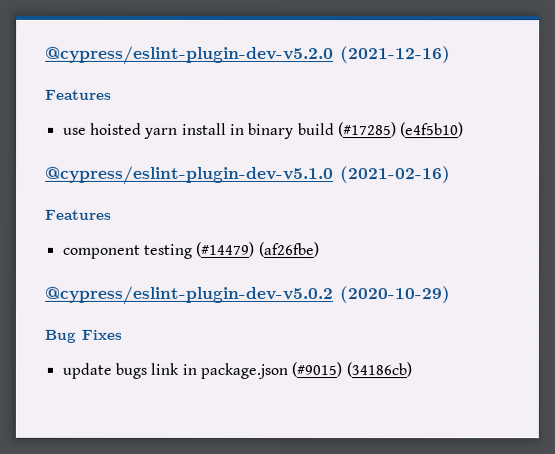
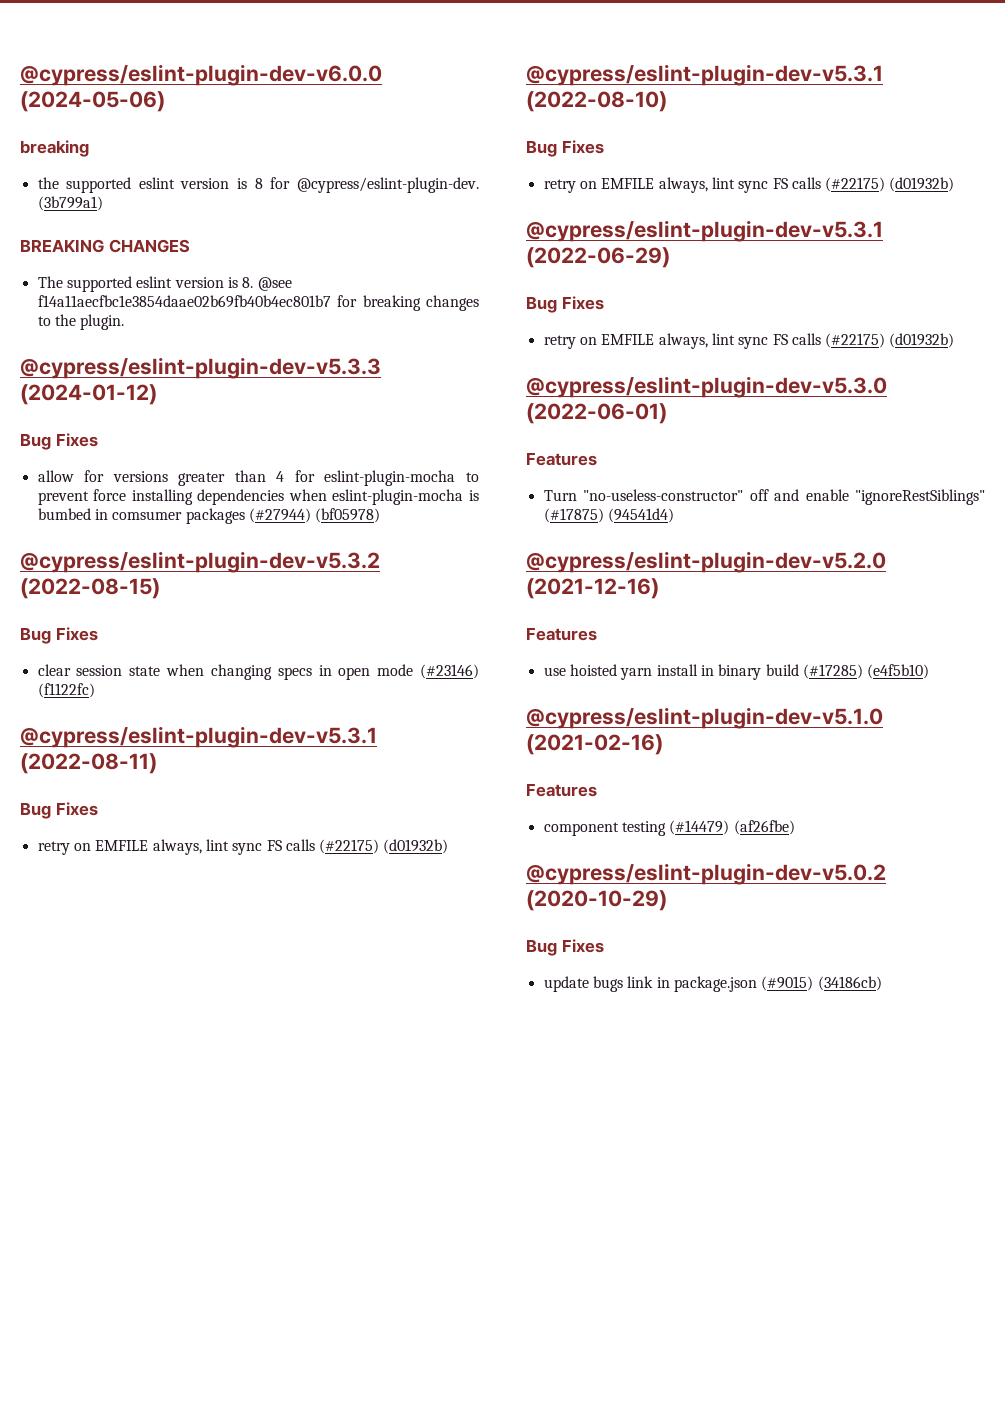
(45, 55) none -> [20,64,382,86] [20,91,165,112] [20,140,89,157] [37,177,479,193] [37,196,103,211] [20,239,190,253] [37,276,292,292] [37,295,479,311] [37,314,125,330] [20,357,381,379] [20,384,157,405] [20,433,98,450] [37,470,480,486] [37,489,479,505] [37,508,381,524] [20,551,380,573] [20,578,160,599] [20,627,98,644] [37,664,479,680] [37,683,95,698] [20,726,377,748] [20,753,157,774] [20,802,98,819] [37,839,449,855] [526,64,883,86] [526,91,667,112] [526,140,604,157] [543,177,955,193] [526,220,883,242] [526,247,670,268] [526,296,604,313] [543,333,955,349] [526,376,887,398] [526,403,667,424] [526,452,597,466] [543,489,985,505] [543,508,674,523] @cypress/eslint-plugin-dev-v6.0.0 (2024-05-06) // breaking // the supported eslint version is 8 for @cypress/eslint-plugin-dev. (3b799a1) // BREAKING CHANGES // The supported eslint version is 8. @see f14a11aecfbc1e3854daae02b69fb40b4ec801b7 for breaking changes to the plugin. // @cypress/eslint-plugin-dev-v5.3.3 (2024-01-12) // Bug Fixes // allow for versions greater than 4 for eslint-plugin-mocha to prevent force installing dependencies when eslint-plugin-mocha is bumbed in comsumer packages (#27944) (bf05978) // @cypress/eslint-plugin-dev-v5.3.2 (2022-08-15) // Bug Fixes // clear session state when changing specs in open mode (#23146) (f1122fc) // @cypress/eslint-plugin-dev-v5.3.1 (2022-08-11) // Bug Fixes // retry on EMFILE always, lint sync FS calls (#22175) (d01932b) // @cypress/eslint-plugin-dev-v5.3.1 (2022-08-10) // Bug Fixes // retry on EMFILE always, lint sync FS calls (#22175) (d01932b) // @cypress/eslint-plugin-dev-v5.3.1 (2022-06-29) // Bug Fixes // retry on EMFILE always, lint sync FS calls (#22175) (d01932b) // @cypress/eslint-plugin-dev-v5.3.0 (2022-06-01) // Features // Turn "no-useless-constructor" off and enable "ignoreRestSiblings" (#17875) (94541d4) //

